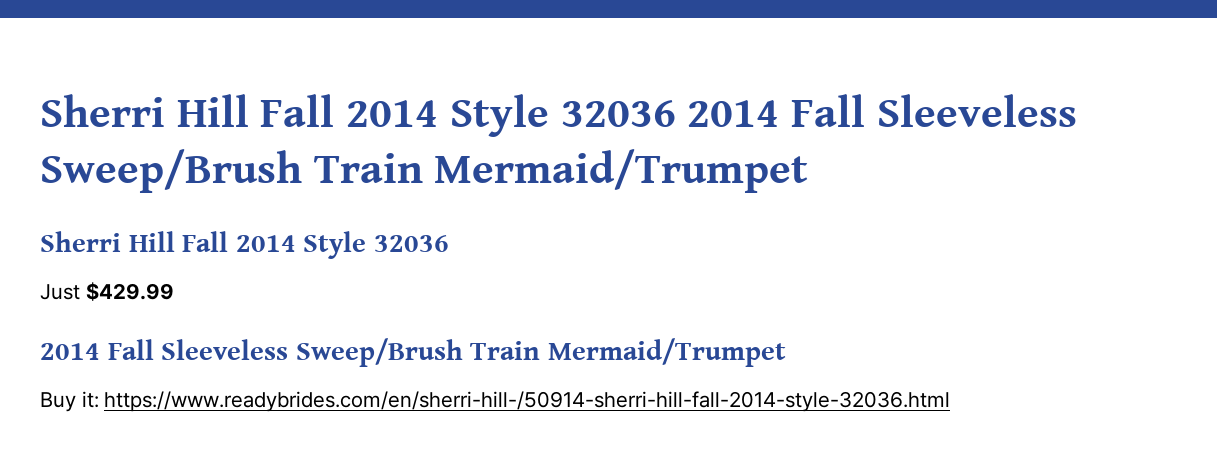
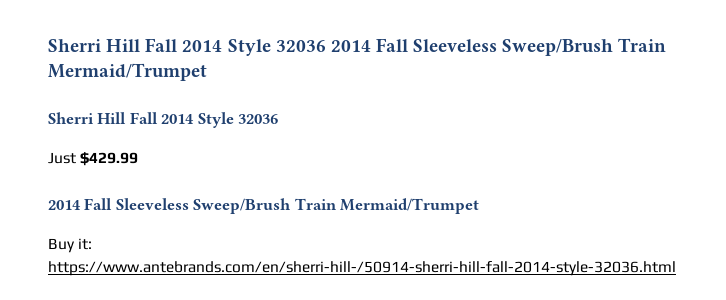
[104,391,951,412] https://www.readybrides.com/en/sherri-hill-/50914-sherri-hill-fall-2014-style-32036.html -> [48,261,676,276] https://www.antebrands.com/en/sherri-hill-/50914-sherri-hill-fall-2014-style-32036.html

